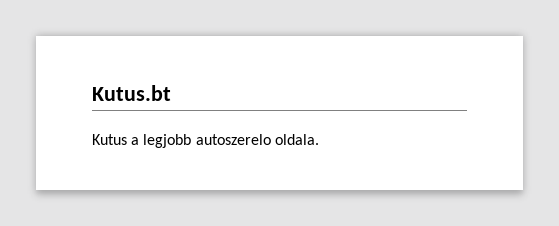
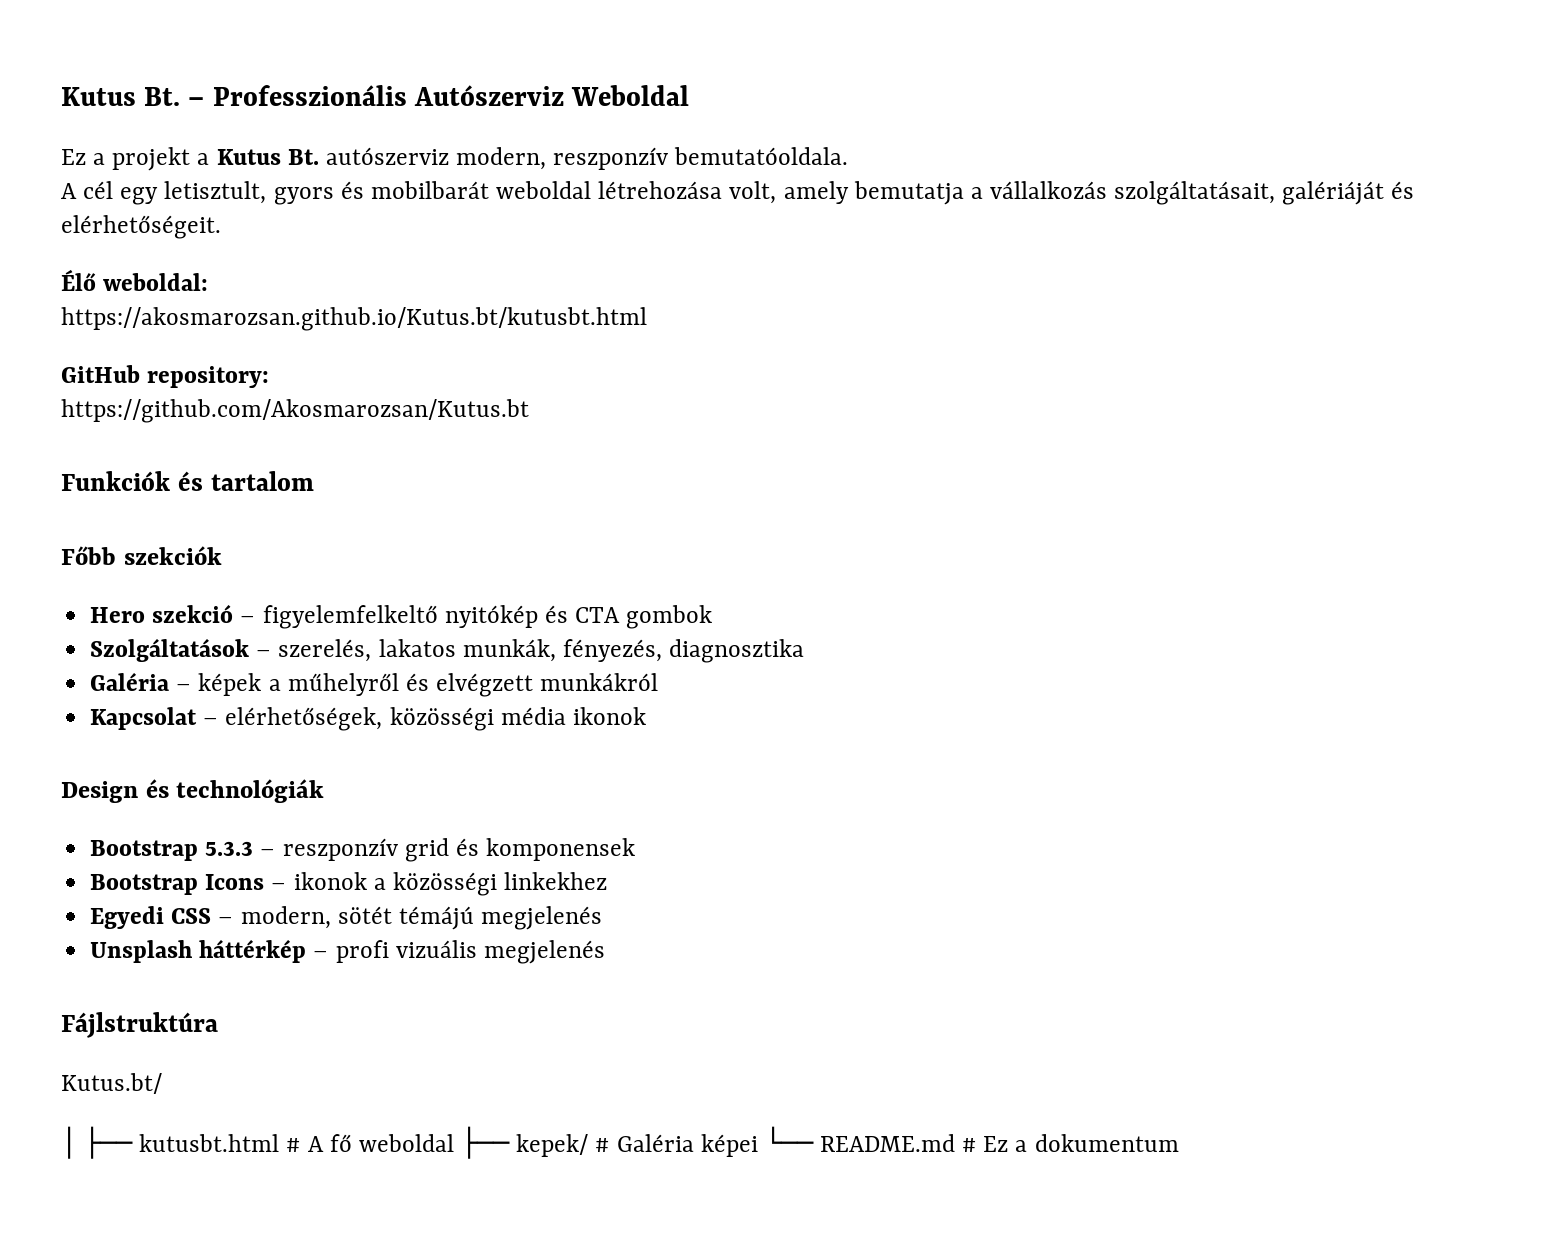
[92,85,171,101] [92,134,319,148] Kutus.bt // Kutus a legjobb autoszerelo oldala. -> [61,85,690,106] [61,147,849,171] [61,181,1415,205] [61,215,221,239] [61,269,209,291] [61,307,647,331] [61,365,270,388] [61,399,529,423] [61,471,314,491] [61,546,222,565] [90,604,713,629] [90,638,805,663] [90,672,659,697] [90,707,646,731] [61,779,325,803] [90,838,636,862] [90,872,608,896] [90,906,603,930] [90,939,605,964] [61,1012,218,1038] [61,1073,162,1094] [61,1126,1179,1159] Kutus Bt. – Professzionális Autószerviz Weboldal // Ez a projekt a Kutus Bt. autószerviz modern, reszponzív bemutatóoldala. // A cél egy letisztult, gyors és mobilbarát weboldal létrehozása volt, amely bemutatja a vállalkozás szolgáltatásait, galériáját és elérhetőségeit. // Élő weboldal: // https://akosmarozsan.github.io/Kutus.bt/kutusbt.html // GitHub repository: // https://github.com/Akosmarozsan/Kutus.bt // Funkciók és tartalom // Főbb szekciók // Hero szekció – figyelemfelkeltő nyitókép és CTA gombok // Szolgáltatások – szerelés, lakatos munkák, fényezés, diagnosztika // Galéria – képek a műhelyről és elvégzett munkákról // Kapcsolat – elérhetőségek, közösségi média ikonok // Design és technológiák // Bootstrap 5.3.3 – reszponzív grid és komponensek // Bootstrap Icons – ikonok a közösségi linkekhez // Egyedi CSS – modern, sötét témájú megjelenés // Unsplash háttérkép – profi vizuális megjelenés // Fájlstruktúra // Kutus.bt/ // │ ├── kutusbt.html # A fő weboldal ├── kepek/ # Galéria képei └── README.md # Ez a dokumentum

